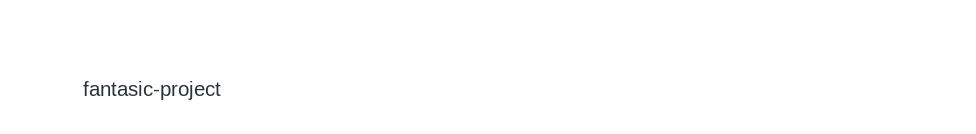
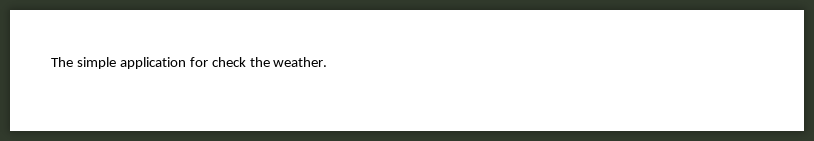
[83,81,221,100] fantasic-project -> [51,57,328,69] The simple application for check the weather.

